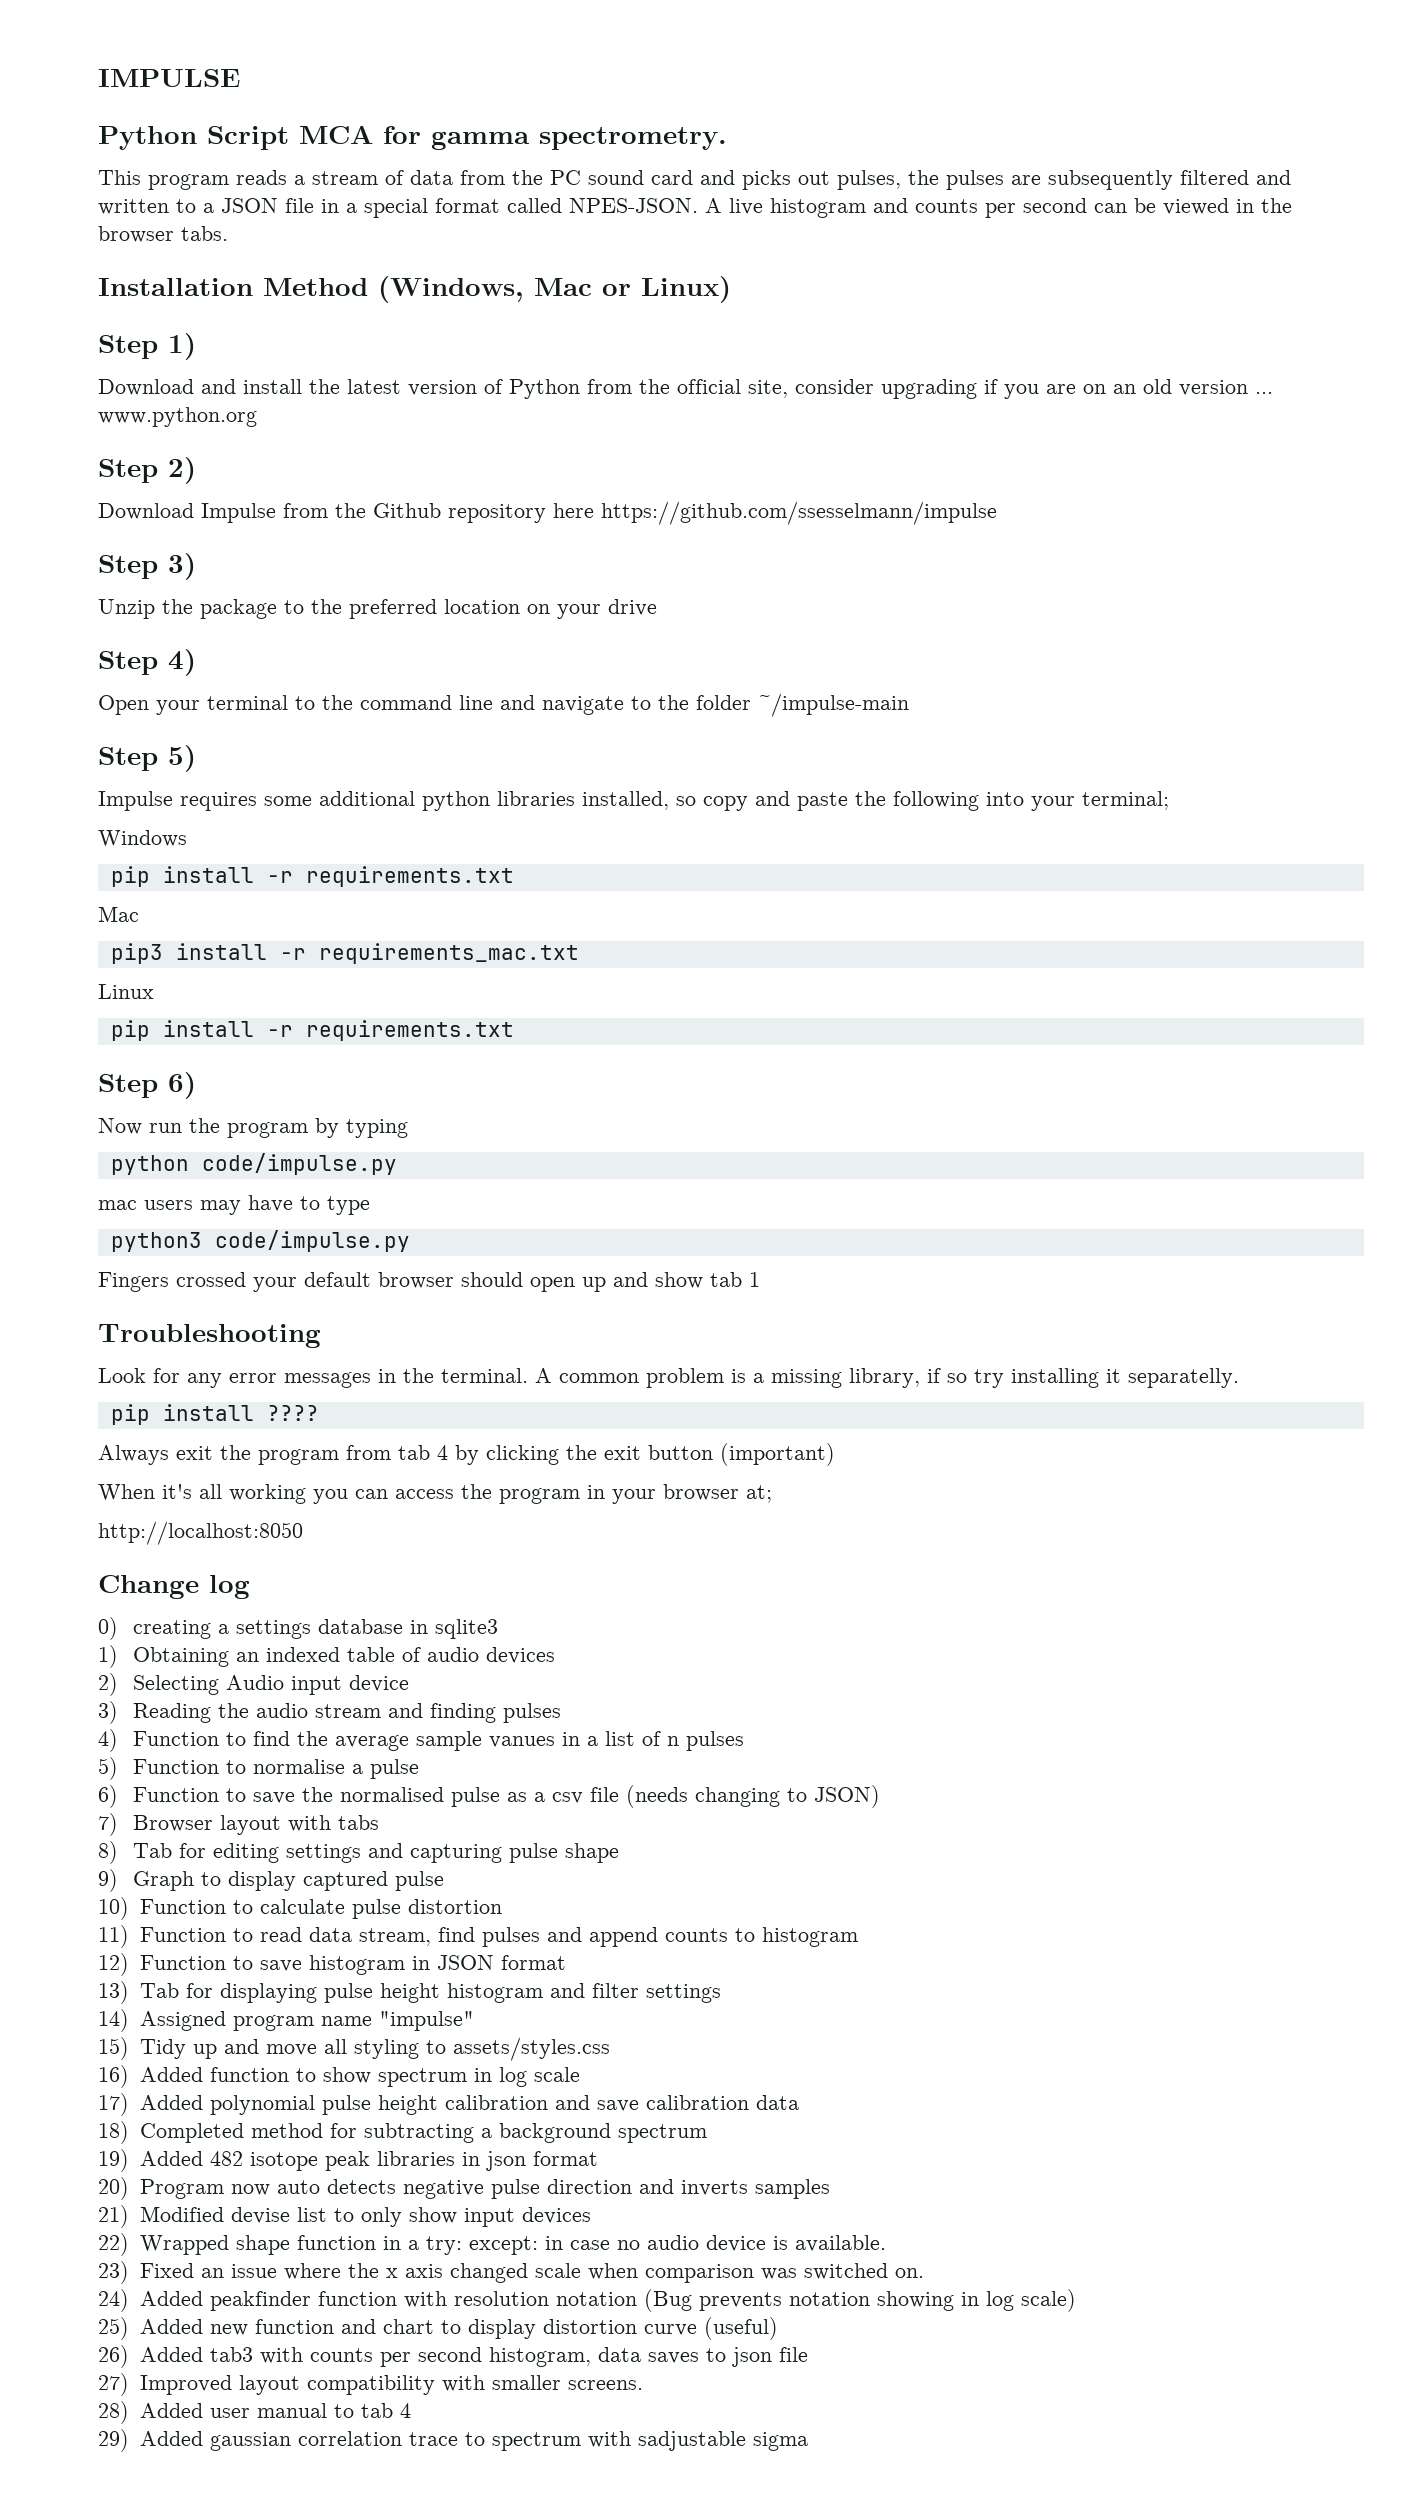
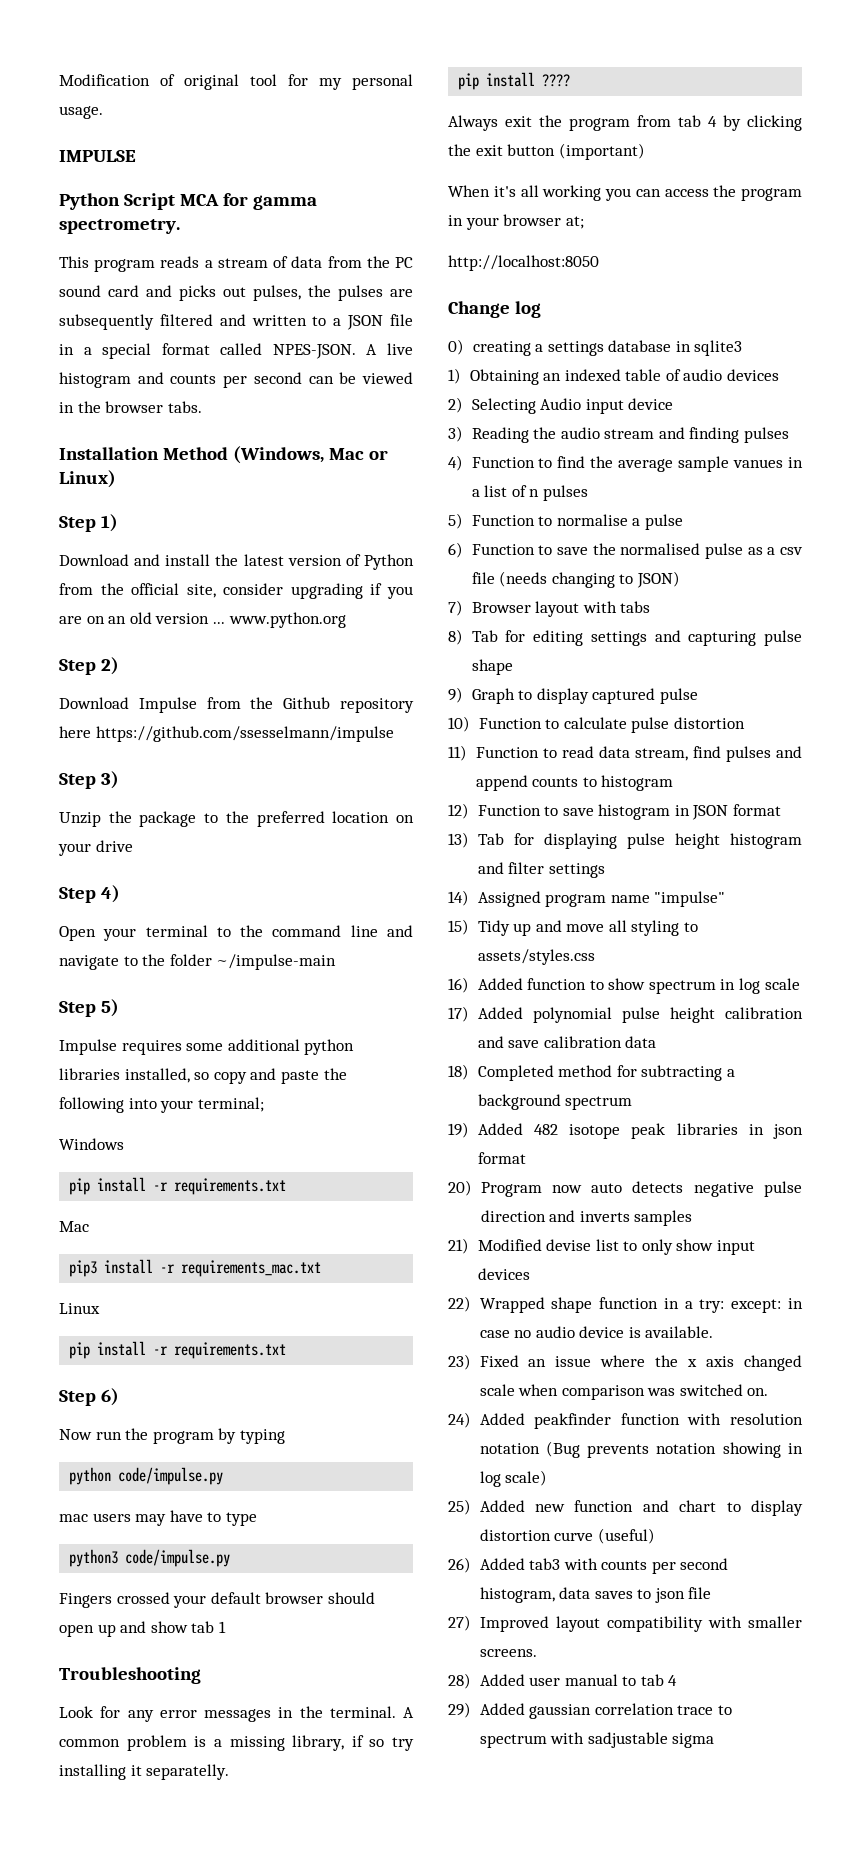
(98, 78) none -> [59,74,413,90] [59,106,103,119] Modification of original tool for my personal usage. //

